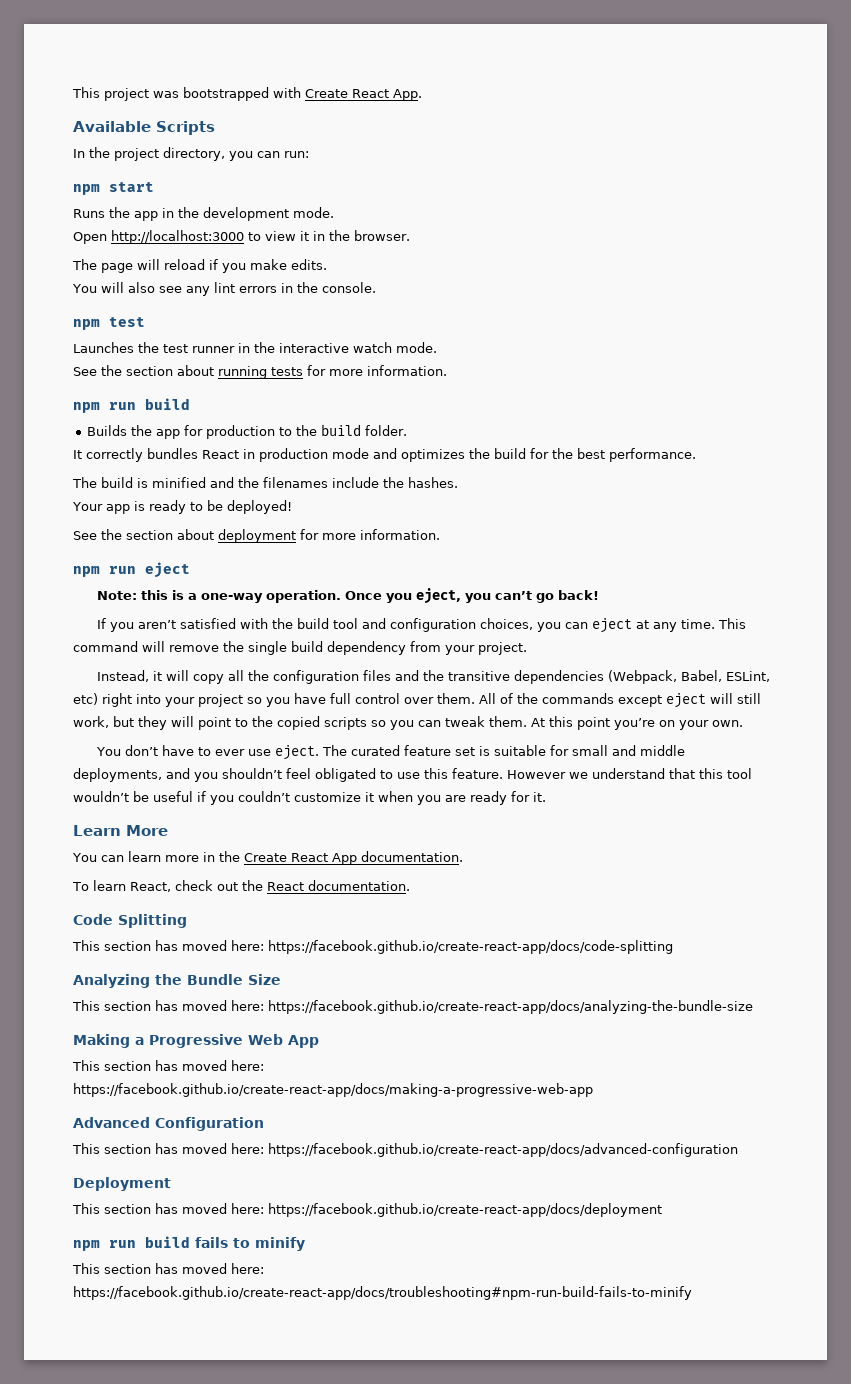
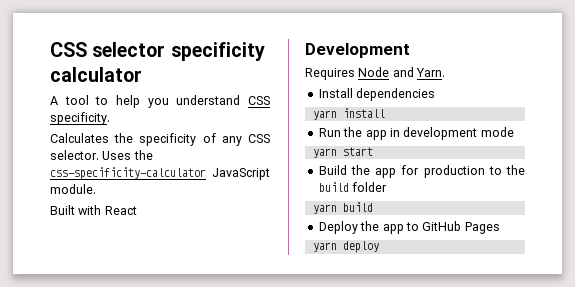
[72,87,422,101] [73,121,215,135] [73,147,309,161] [73,182,154,195] [73,207,334,221] [73,230,410,244] [72,259,327,273] [72,282,376,296] [73,317,145,330] [73,342,437,353] [73,365,447,379] [73,398,190,413] [87,425,128,436] This project was bootstrapped with Create React App. // Available Scripts // In the project directory, you can run: // npm start // Runs the app in the development mode. // Open http://localhost:3000 to view it in the browser. // The page will reload if you make edits. // You will also see any lint errors in the console. // npm test // Launches the test runner in the interactive watch mode. // See the section about running tests for more information. // npm run build // Builds -> [50,42,265,61] [50,67,142,82] [50,95,270,108] [50,112,110,125] [50,133,270,146] [50,150,153,160] [50,167,270,180] [50,184,96,194] [50,205,137,215] [305,43,410,58] [305,67,446,80] [318,88,436,101] [312,108,385,120] [318,127,514,140] [312,147,373,158] [318,165,347,175] CSS selector specificity calculator // A tool to help you understand CSS specificity. // Calculates the specificity of any CSS selector. Uses the css-specificity-calculator JavaScript module. // Built with React // Development // Requires Node and Yarn. // Install dependencies // yarn install // Run the app in development mode // yarn start // Build
[365,425,408,436] [73,448,696,462] [72,477,458,488] [72,500,292,514] [73,529,440,543] [73,562,190,578] [97,588,600,604] [97,618,747,633] [73,641,527,655] [97,670,771,684] [73,693,761,708] [73,716,743,730] [96,745,686,760] [73,768,752,782] [73,791,546,805] [73,825,168,836] [72,851,463,865] [72,880,410,892] [73,914,187,928] [72,940,673,954] [73,974,281,988] [72,1000,753,1014] [73,1034,319,1048] [72,1060,264,1071] [73,1083,593,1097] [73,1117,264,1131] [72,1143,738,1157] [73,1177,171,1191] [72,1203,662,1217] [73,1236,305,1251] [72,1263,264,1274] [73,1286,692,1300] folder. // It correctly bundles React in production mode and optimizes the build for the best performance. // The build is minified and the filenames include the hashes. // Your app is ready to be deployed! // See the section about deployment for more information. // npm run eject // Note: this is a one-way operation. Once you eject, you can’t go back! // If you aren’t satisfied with the build tool and configuration choices, you can eject at any time. This command will remove the single build dependency from your project. // Instead, it will copy all the configuration files and the transitive dependencies (Webpack, Babel, ESLint, etc) right into your project so you have full control over them. All of the commands except eject will still work, but they will point to the copied scripts so you can tweak them. At this point you’re on your own. // You don’t have to ever use eject. The curated feature set is suitable for small and middle deployments, and you shouldn’t feel obligated to use this feature. However we understand that this tool wouldn’t be useful if you couldn’t customize it when you are ready for it. // Learn More // You can learn more in the Create React App documentation. // To learn React, check out the React documentation. // Code Splitting // This section has moved here: https://facebook.github.io/create-react-app/docs/code-splitting // Analyzing the Bundle Size // This section has moved here: https://facebook.github.io/create-react-app/docs/analyzing-the-bundle-size // Making a Progressive Web App // This section has moved here: https://facebook.github.io/create-react-app/docs/making-a-progressive-web-app // Advanced Configuration // This section has moved here: https://facebook.github.io/create-react-app/docs/advanced-configuration // Deployment // This section has moved here: https://facebook.github.io/create-react-app/docs/deployment // npm run build fails to minify // This section has moved here: https://facebook.github.io/create-react-app/docs/troubleshooting#npm-run-build-fails-to-minify -> [352,182,388,192] [312,202,373,214] [318,221,500,234] [312,241,379,253] folder // yarn build // Deploy the app to GitHub Pages // yarn deploy

